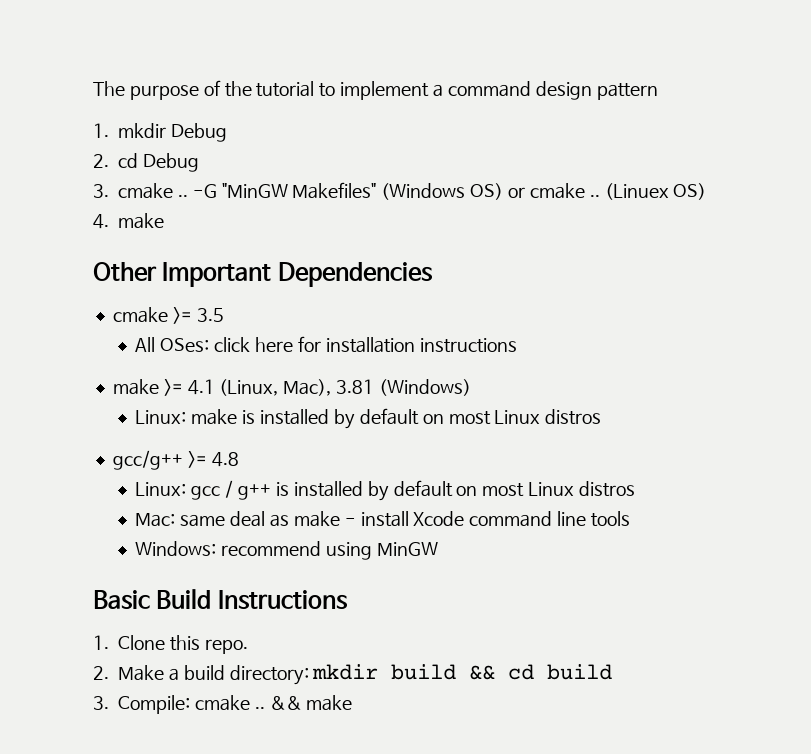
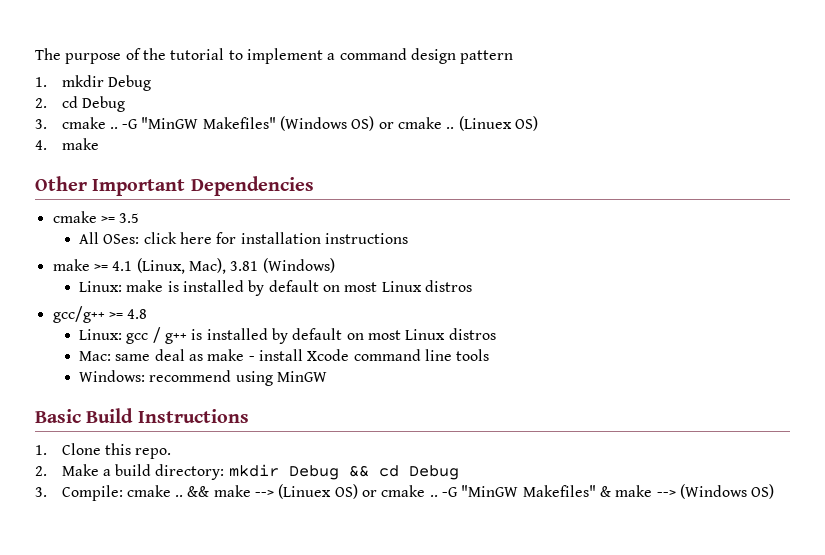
[391,664,457,680] build -> [288,465,339,480] Debug
[547,664,613,680] build -> [408,465,459,480] Debug
(353, 703) none -> [255,484,775,499] --> (Linuex OS) or cmake .. -G "MinGW Makefiles" & make --> (Windows OS)

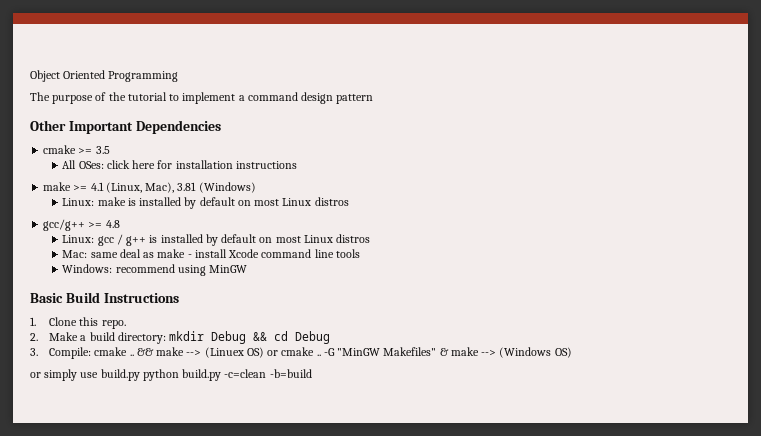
(35, 54) none -> [30,70,179,82] Object Oriented Programming //
[35,75,151,91] [35,96,125,112] [35,116,539,131] [35,138,99,150] // 1. mkdir Debug // 2. cd Debug // 3. cmake .. -G "MinGW Makefiles" (Windows OS) or cmake .. (Linuex OS) // 4. make -> (374, 99) none
(775, 491) none -> [30,369,312,381] // or simply use build.py python build.py -c=clean -b=build

